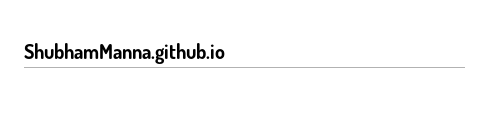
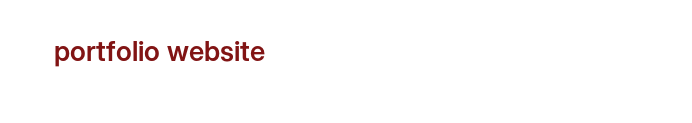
[24,43,225,64] ShubhamManna.github.io -> [54,41,266,67] portfolio website

